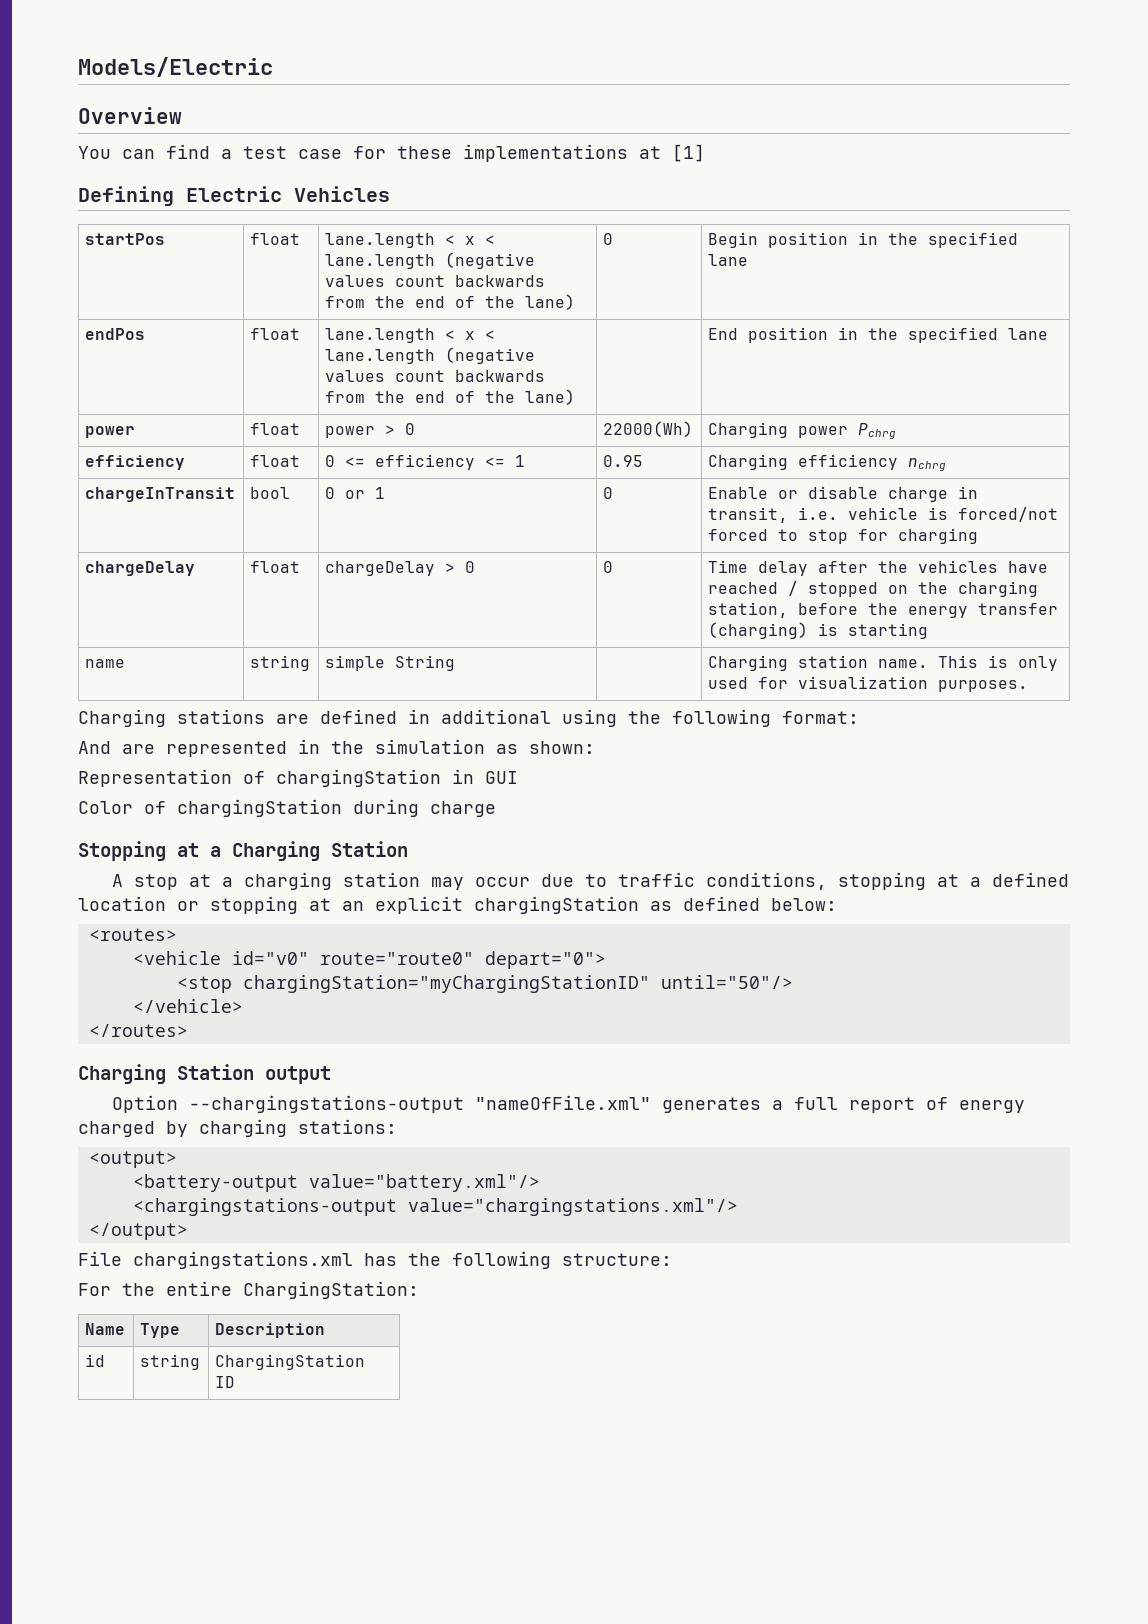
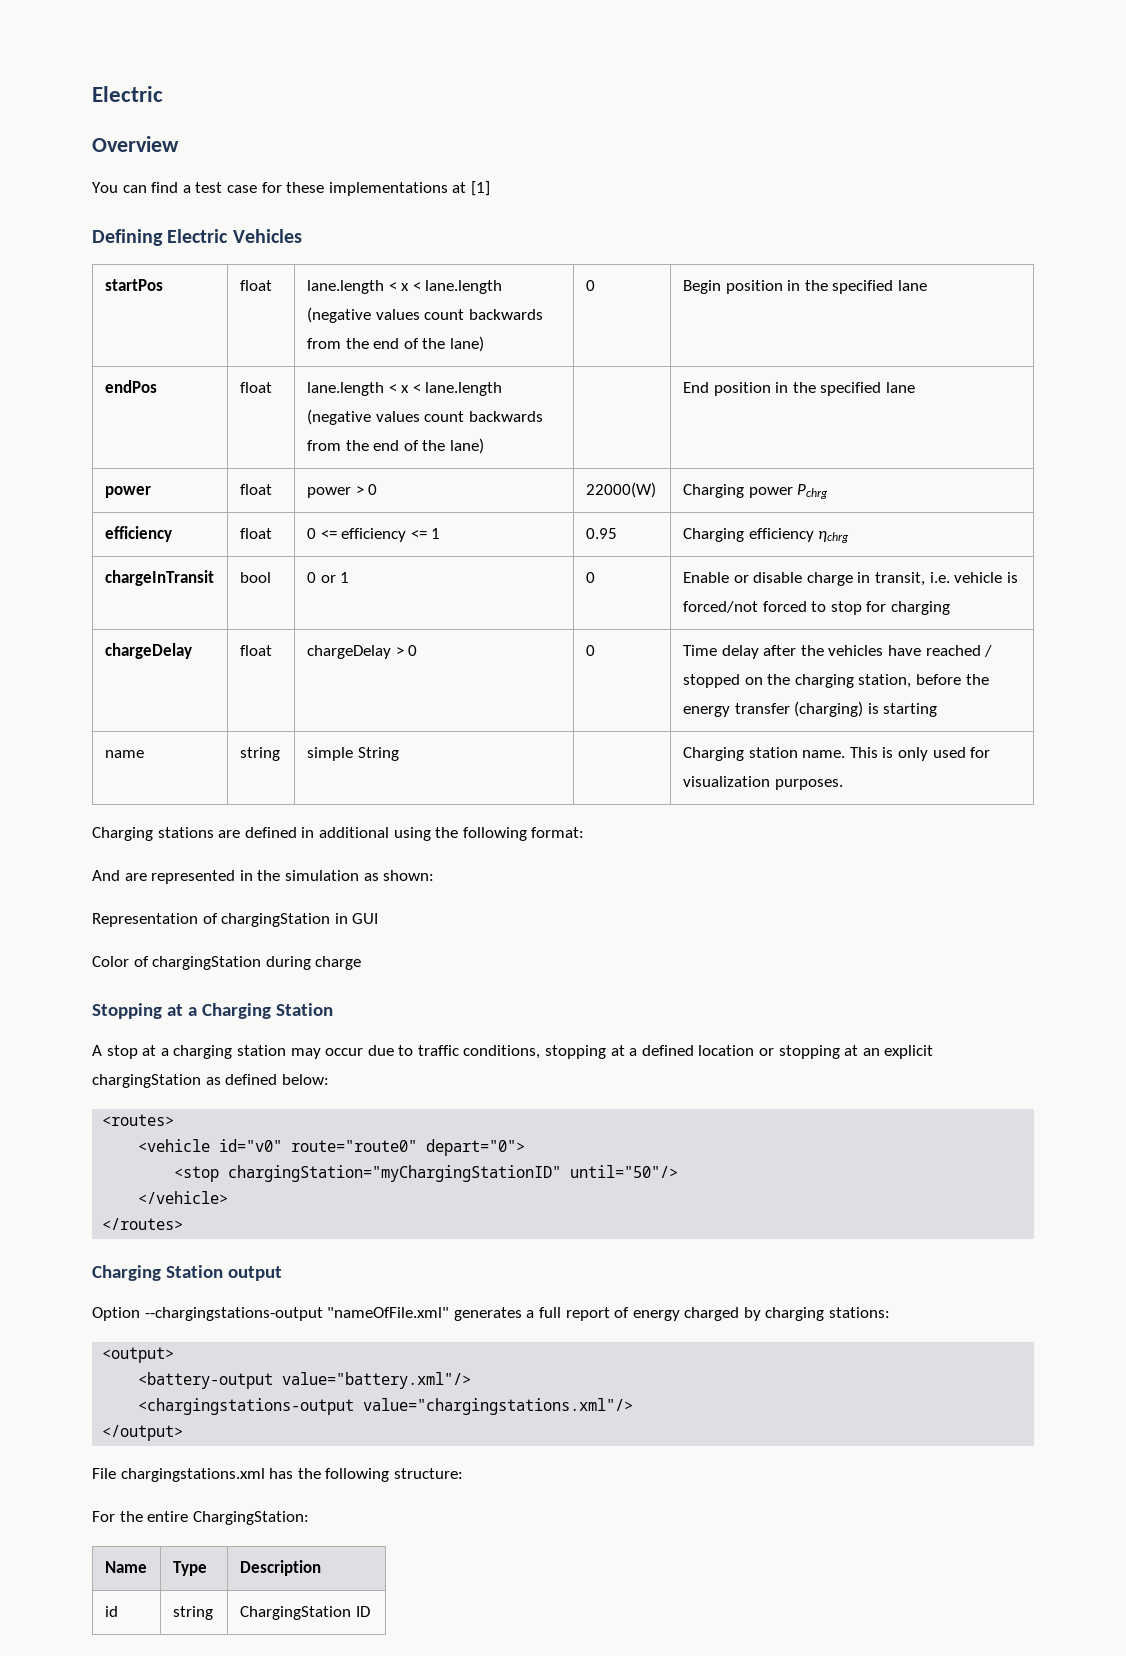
[78,57,273,77] Models/Electric -> [92,86,163,102] Electric
[603,421,694,437] 22000(Wh) -> [585,482,656,498] 22000(W)

